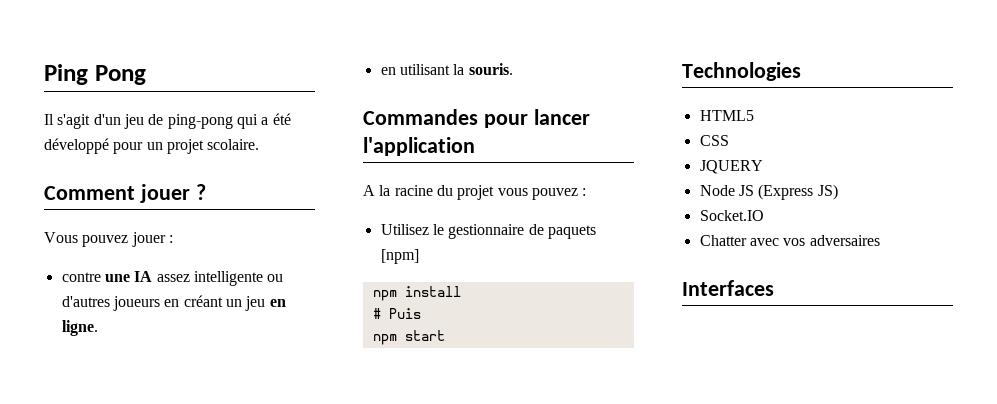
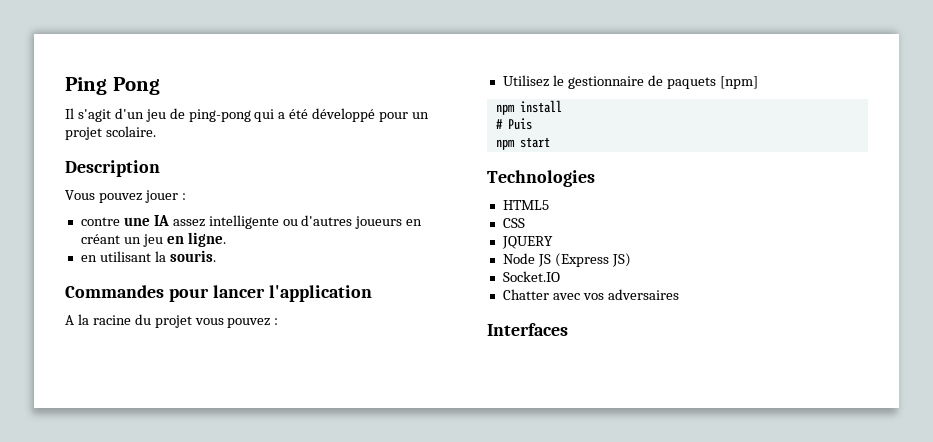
[44,184,206,203] Comment jouer ? -> [65,160,160,177] Description

